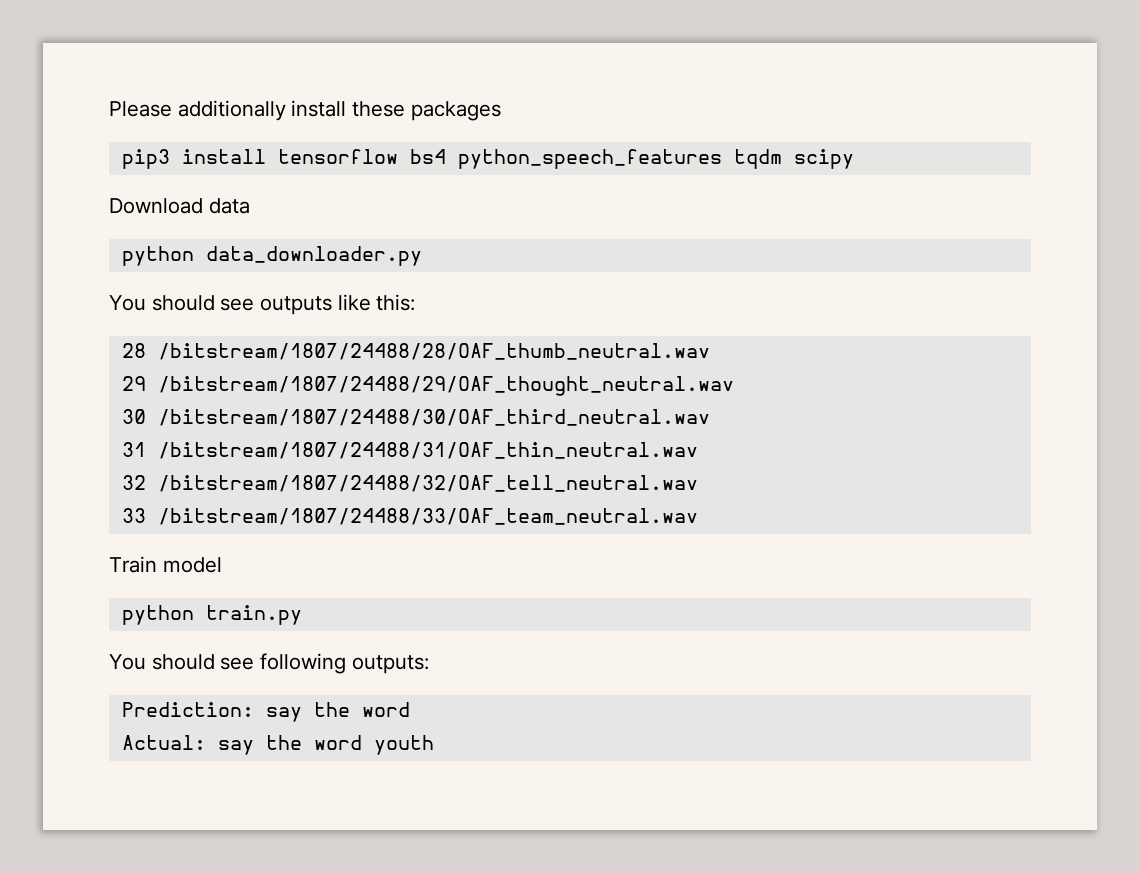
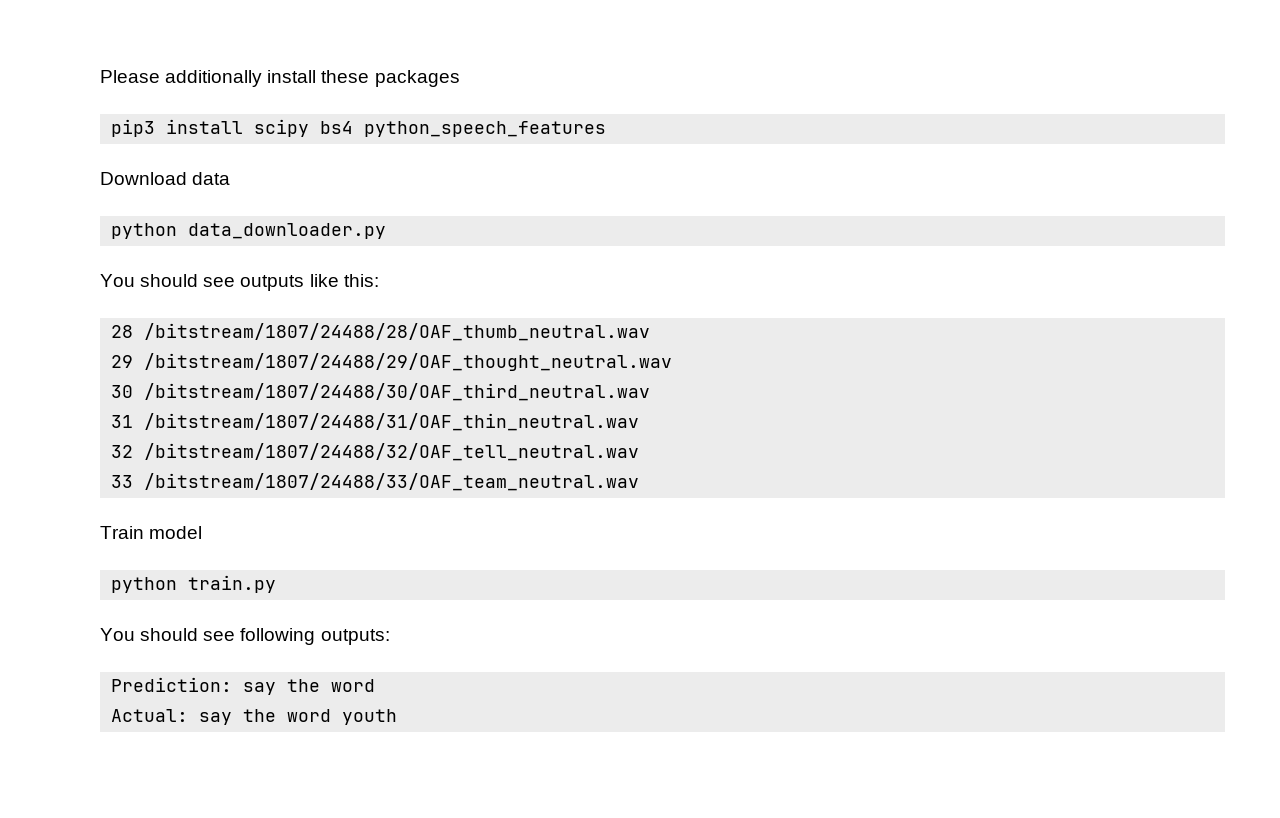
[277,149,398,164] tensorflow -> [254,119,310,137] scipy
[733,149,854,169] tqdm scipy -> (607, 129) none

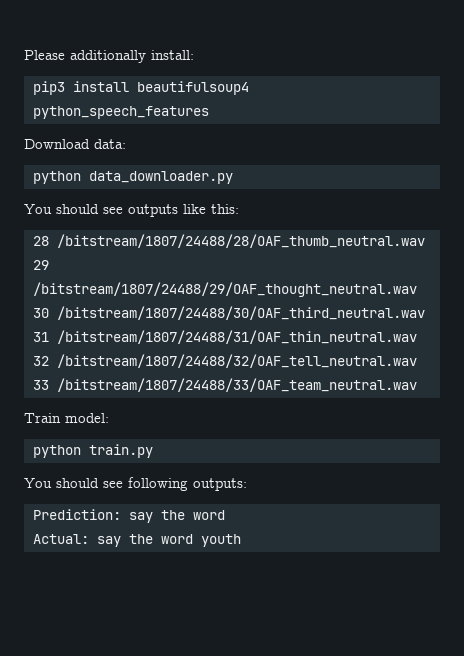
[267,70,460,87] install these packages -> [151,50,194,60] install:
[254,119,354,137] scipy bs4 -> [136,81,249,95] beautifulsoup4
[192,172,231,185] data -> [94,139,126,149] data:
[149,526,203,539] model -> [65,413,109,423] model:

